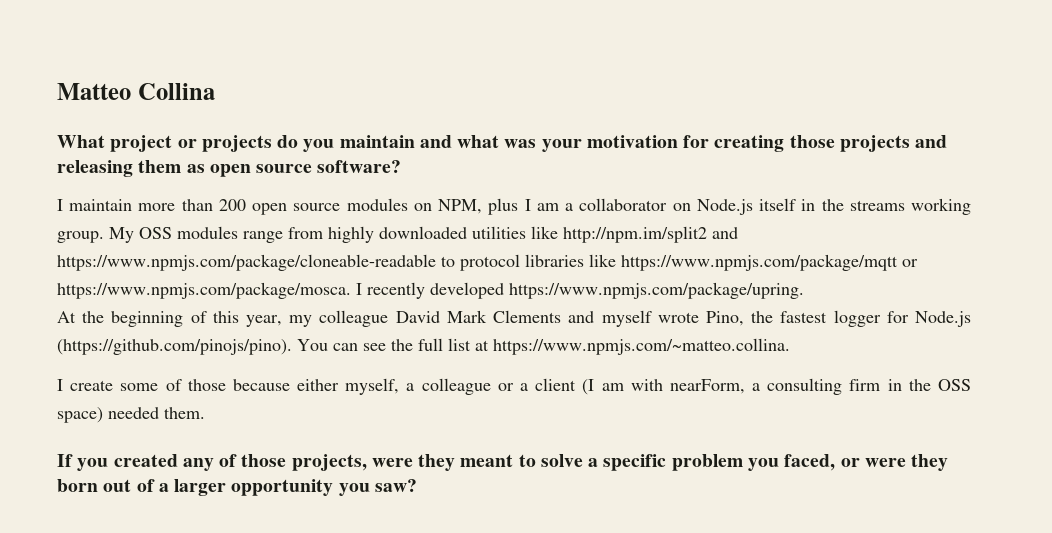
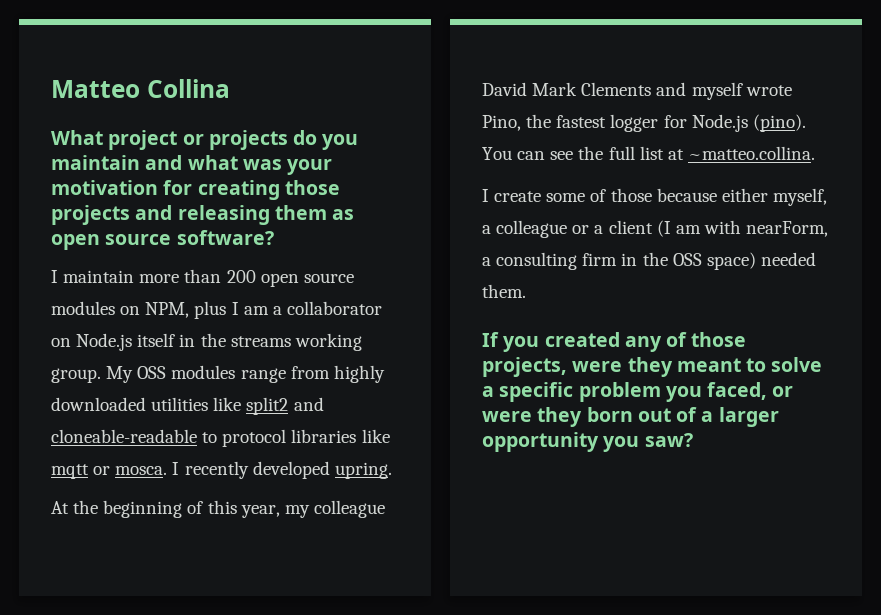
[563,226,738,243] [57,254,436,271] http://npm.im/split2 and https://www.npmjs.com/package/cloneable-readable -> [246,397,324,415] [51,429,197,443] split2 and cloneable-readable
[621,254,918,271] [57,282,351,299] https://www.npmjs.com/package/mqtt or https://www.npmjs.com/package/mosca. -> [51,464,168,479] mqtt or mosca.
[509,282,804,299] https://www.npmjs.com/package/upring. -> [334,462,392,479] upring.
[57,339,292,355] (https://github.com/pinojs/pino). -> [752,114,806,132] (pino).
[493,338,790,355] https://www.npmjs.com/~matteo.collina. -> [687,146,815,160] ~matteo.collina.

